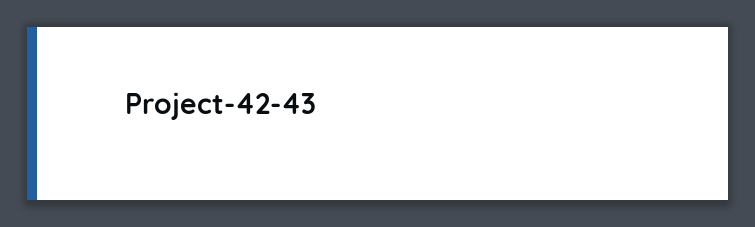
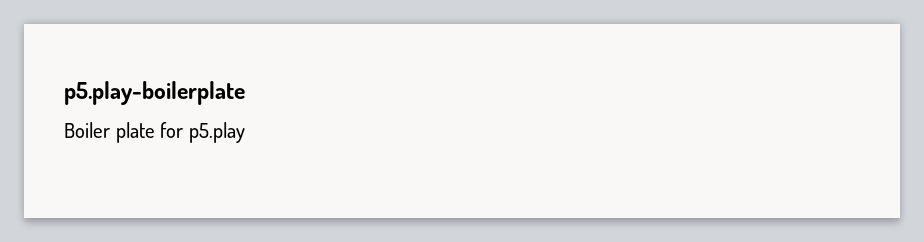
[125,92,316,120] Project-42-43 -> [64,81,245,105] [64,122,245,143] p5.play-boilerplate // Boiler plate for p5.play

